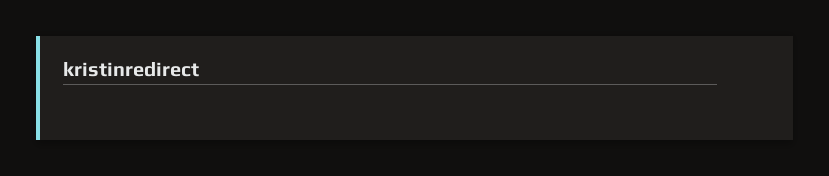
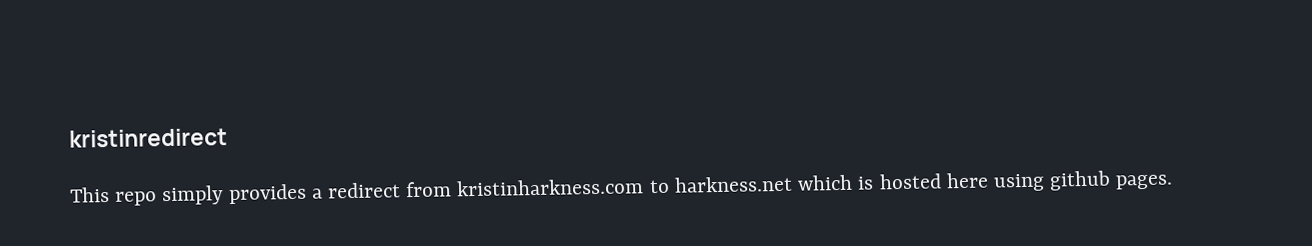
(199, 69) none -> [69,170,1174,206] // This repo simply provides a redirect from kristinharkness.com to harkness.net which is hosted here using github pages.

